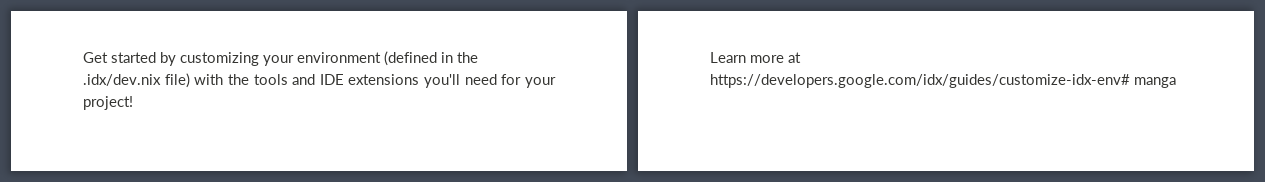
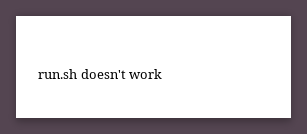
[83,51,478,66] [83,73,556,88] [83,96,133,110] [710,52,801,63] [710,74,1176,88] Get started by customizing your environment (defined in the .idx/dev.nix file) with the tools and IDE extensions you'll need for your project! // Learn more at https://developers.google.com/idx/guides/customize-idx-env# manga -> [38,69,163,79] run.sh doesn't work

